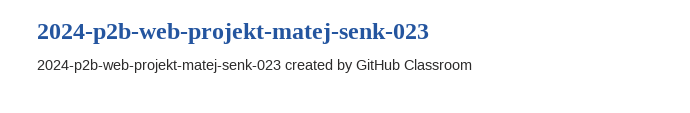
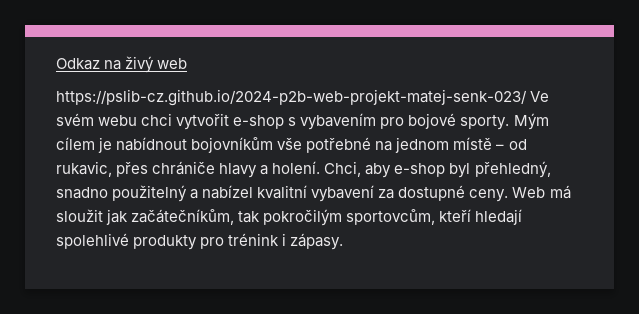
[37,23,429,44] [37,59,472,73] 2024-p2b-web-projekt-matej-senk-023 // 2024-p2b-web-projekt-matej-senk-023 created by GitHub Classroom -> [56,56,188,73] [56,89,550,106] [56,113,549,130] [56,137,527,153] [56,161,551,178] [56,185,571,202] [56,209,523,226] [56,233,344,250] Odkaz na živý web // https://pslib-cz.github.io/2024-p2b-web-projekt-matej-senk-023/ Ve svém webu chci vytvořit e-shop s vybavením pro bojové sporty. Mým cílem je nabídnout bojovníkům vše potřebné na jednom místě – od rukavic, přes chrániče hlavy a holení. Chci, aby e-shop byl přehledný, snadno použitelný a nabízel kvalitní vybavení za dostupné ceny. Web má sloužit jak začátečníkům, tak pokročilým sportovcům, kteří hledají spolehlivé produkty pro trénink i zápasy.

